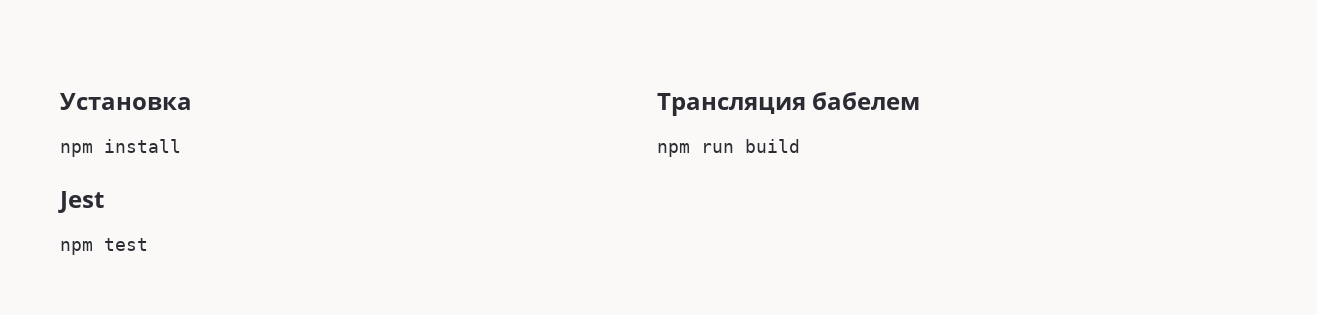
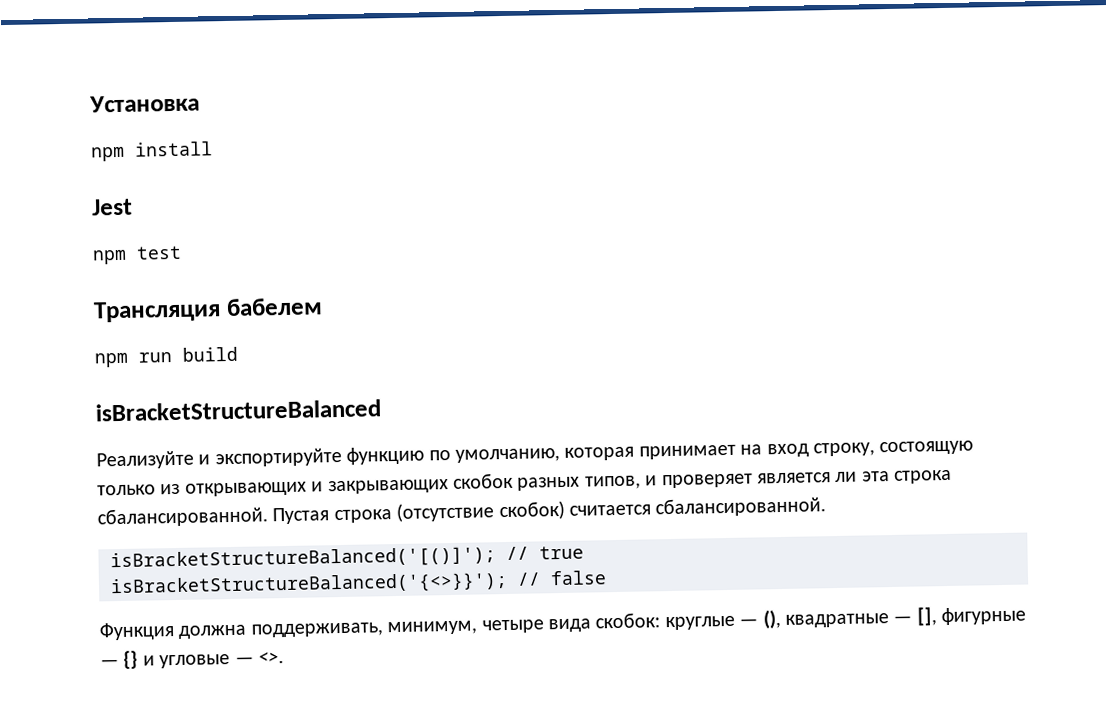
(800, 146) none -> [95,399,381,422] [96,440,974,470] [97,469,953,497] [97,496,827,528] [110,545,584,572] [110,570,607,598] [99,606,1027,641] [100,650,284,669] // isBracketStructureBalanced // Реализуйте и экспортируйте функцию по умолчанию, которая принимает на вход строку, состоящую только из открывающих и закрывающих скобок разных типов, и проверяет является ли эта строка сбалансированной. Пустая строка (отсутствие скобок) считается сбалансированной. // isBracketStructureBalanced('[()]'); // true // isBracketStructureBalanced('{<>}}'); // false // Функция должна поддерживать, минимум, четыре вида скобок: круглые — (), квадратные — [], фигурные — {} и угловые — <>.

